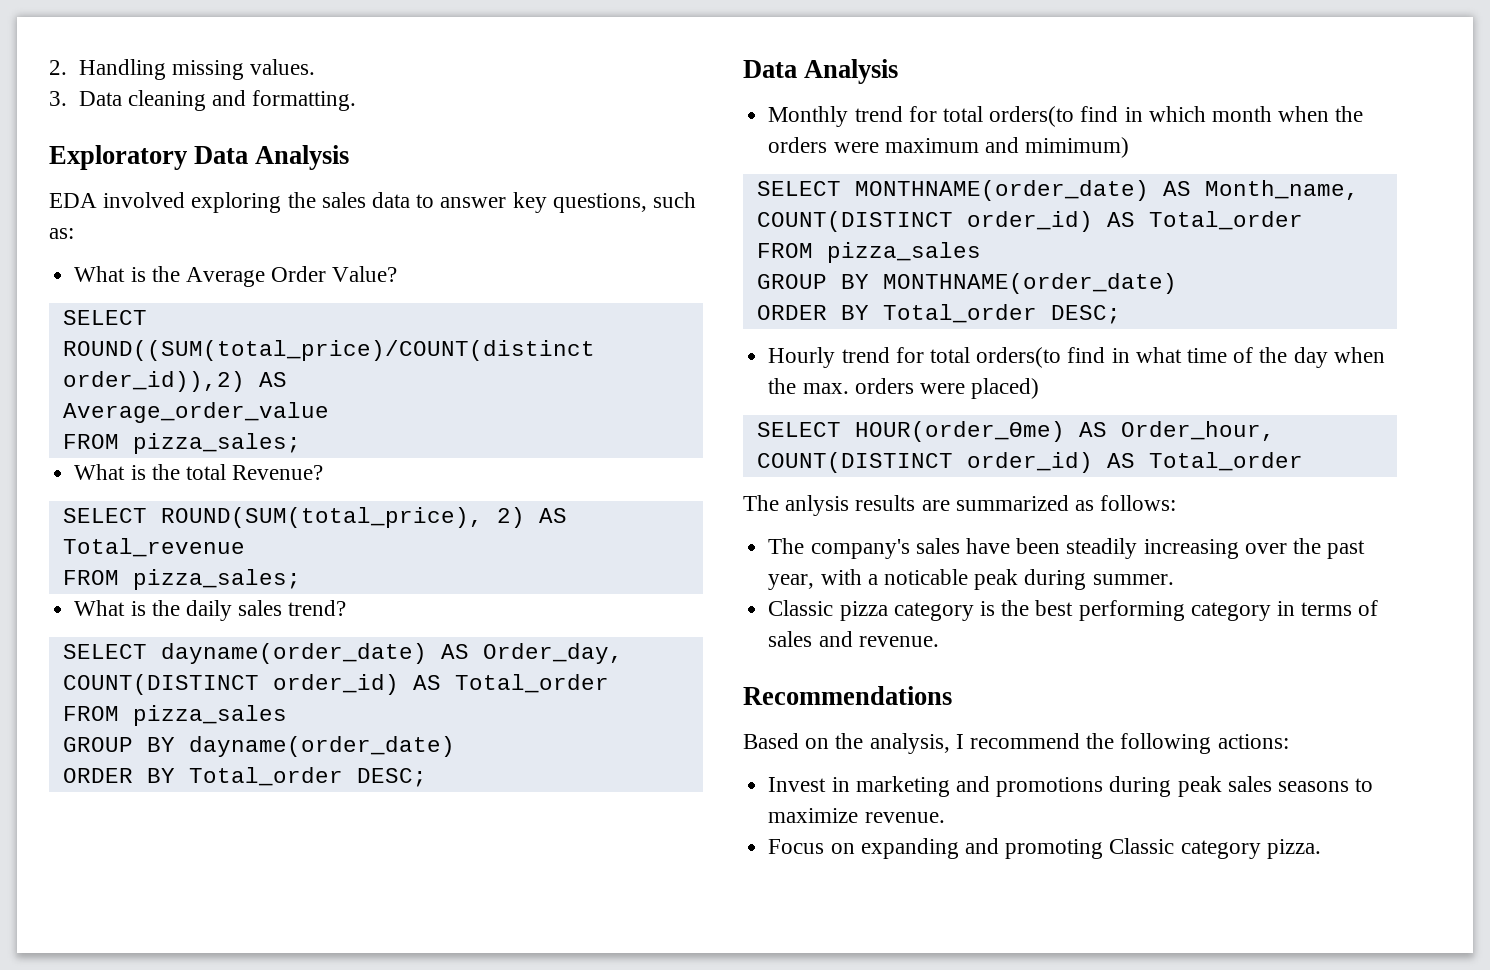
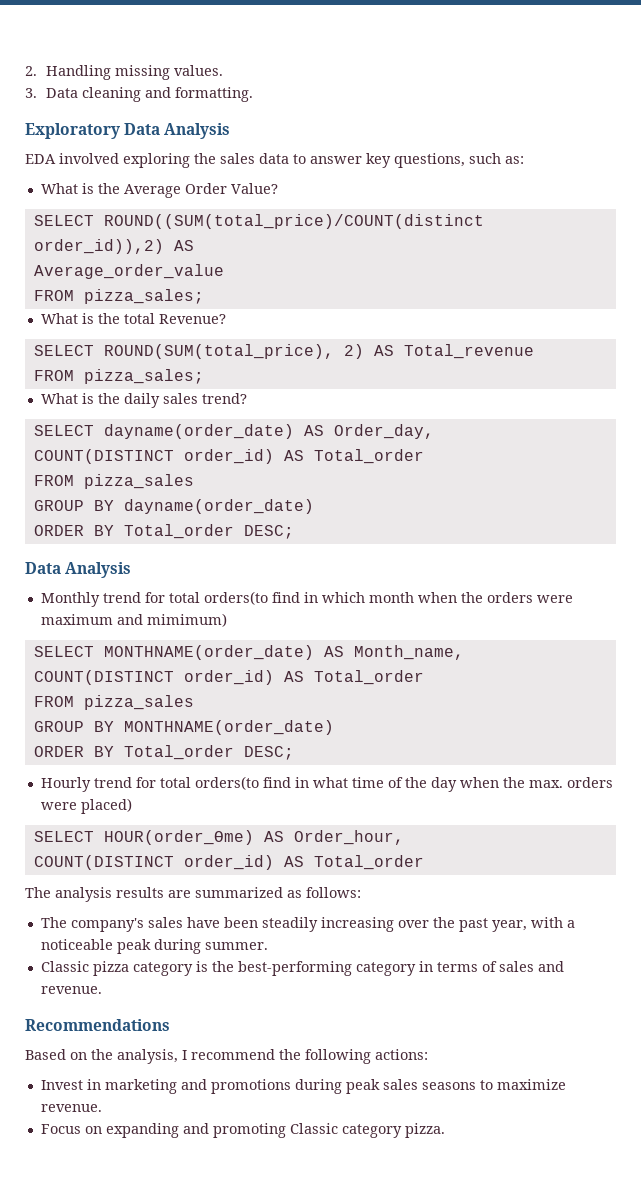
[785,495,850,516] anlysis -> [55,887,112,902] analysis
[883,569,968,585] noticable -> [40,939,113,950] noticeable
[1035,600,1185,621] best performing -> [237,961,352,976] best-performing

